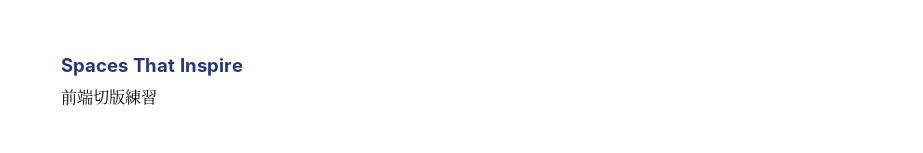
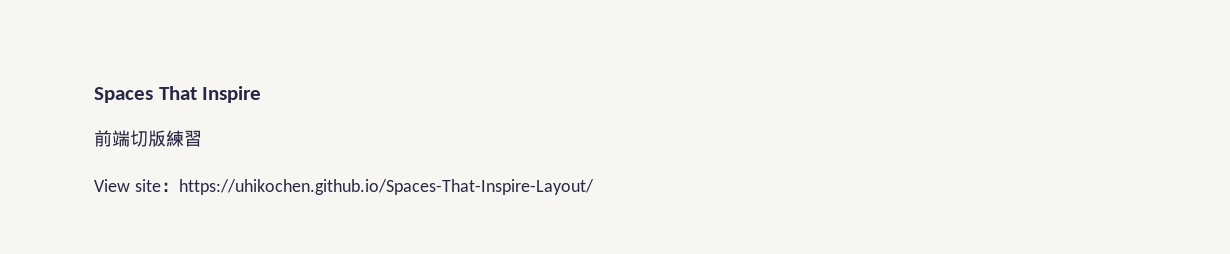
(157, 97) none -> [94,179,594,195] // View site：https://uhikochen.github.io/Spaces-That-Inspire-Layout/

